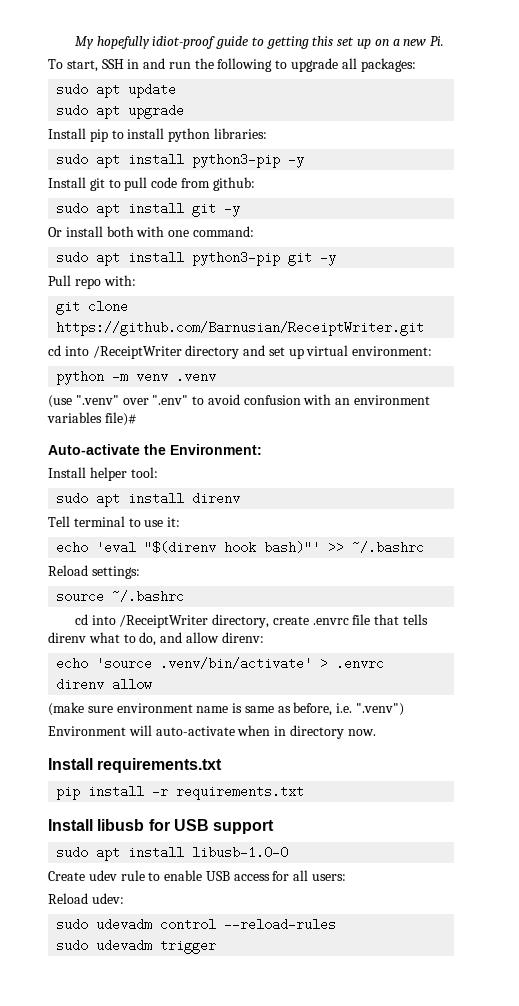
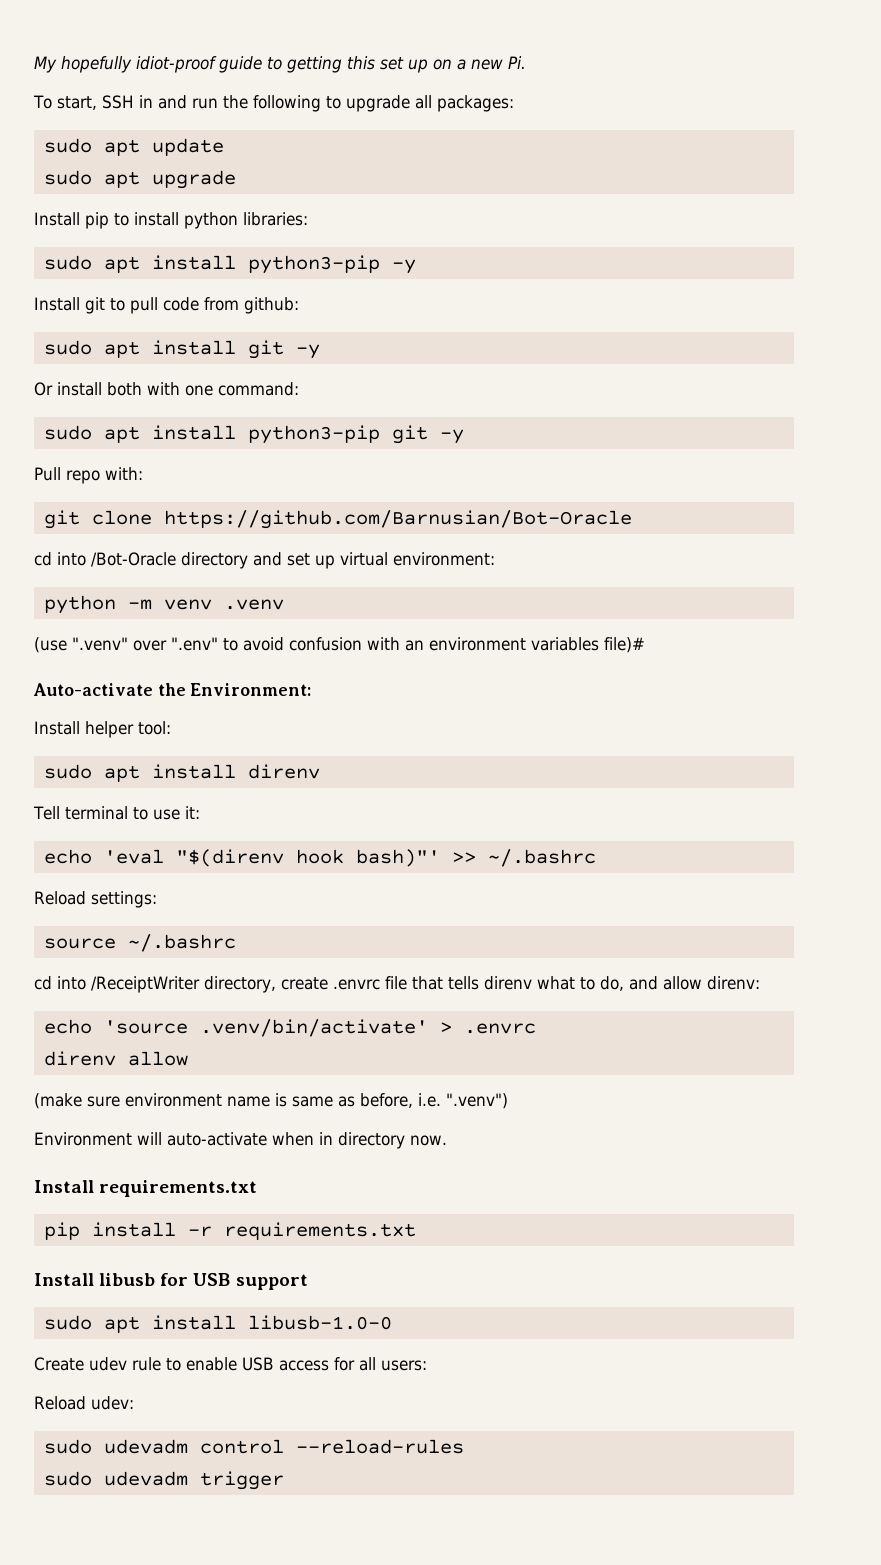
[56,321,425,336] [48,345,182,359] https://github.com/Barnusian/ReceiptWriter.git // cd into /ReceiptWriter -> [163,510,632,529] [34,552,176,567] https://github.com/Barnusian/Bot-Oracle // cd into /Bot-Oracle

